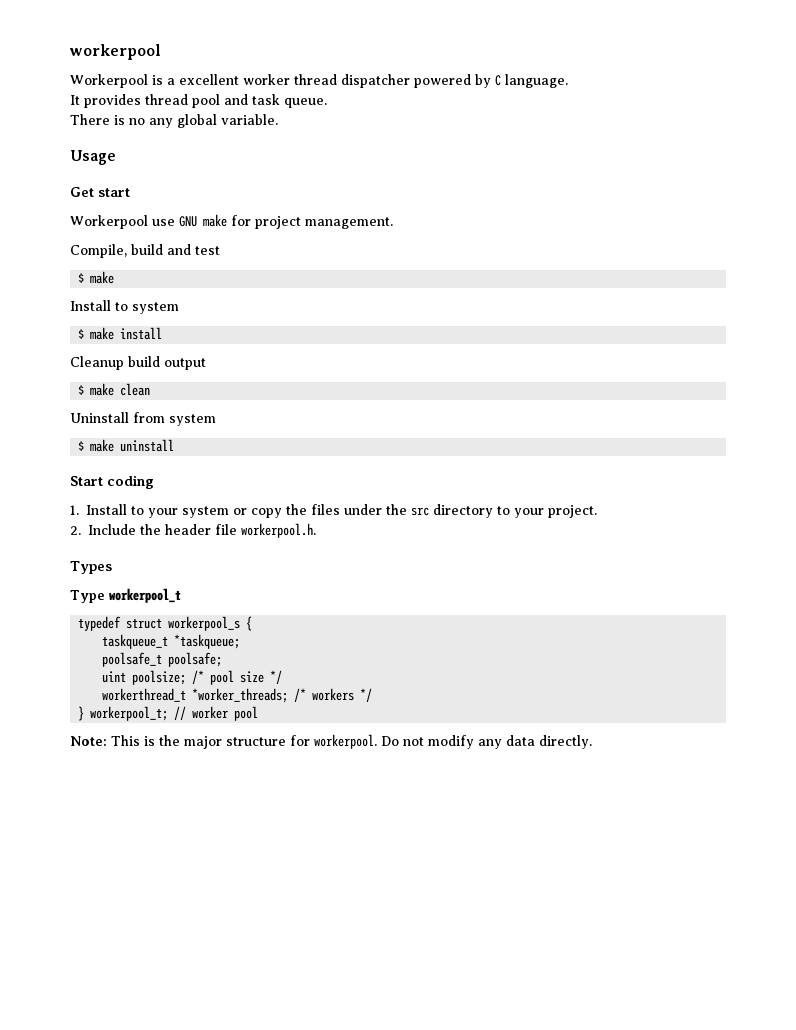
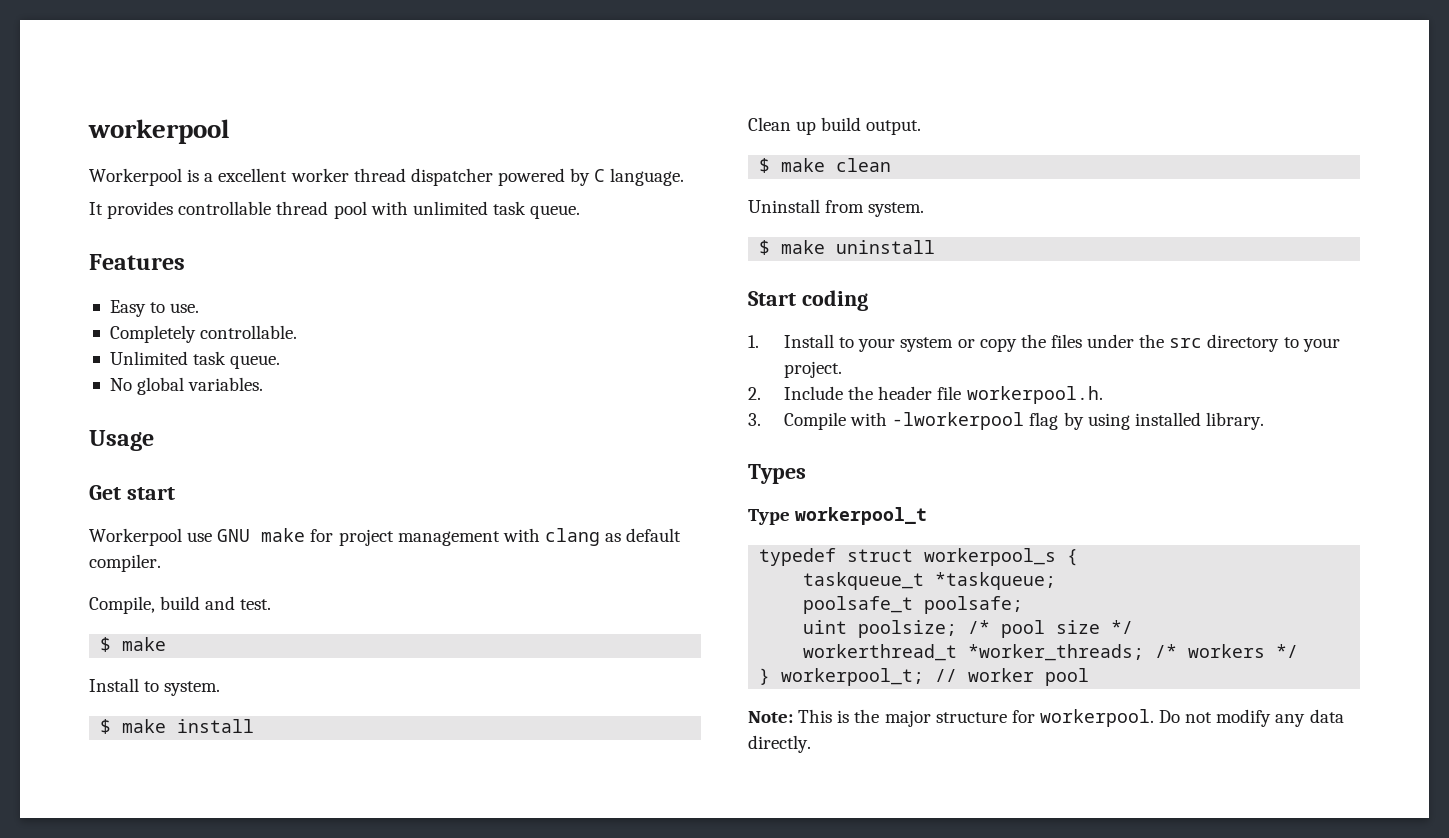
(141, 101) none -> [178,201,272,215] controllable
[224,94,327,108] [70,114,278,128] and task queue. // There is no any global variable. -> [370,201,581,219] [89,254,185,270] [109,300,200,317] [109,325,298,343] [109,351,281,369] [109,377,264,395] with unlimited task queue. // Features // Easy to use. // Completely controllable. // Unlimited task queue. // No global variables.
[305,217,393,229] management. -> [397,528,682,546] [89,554,161,572] management with clang as default compiler.
[195,246,220,255] test -> [240,599,272,610] test.
[132,302,179,314] system -> [164,681,221,696] system.
[70,356,206,370] Cleanup build output -> [748,117,922,135] Clean up build output.
[169,414,216,426] system -> [868,202,925,217] system.
(316, 530) none -> [748,412,1264,430] // 3. Compile with -lworkerpool flag by using installed library.

